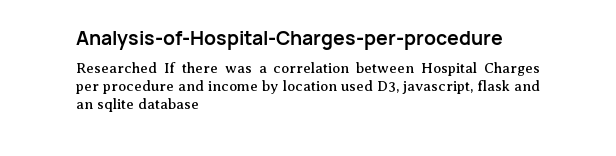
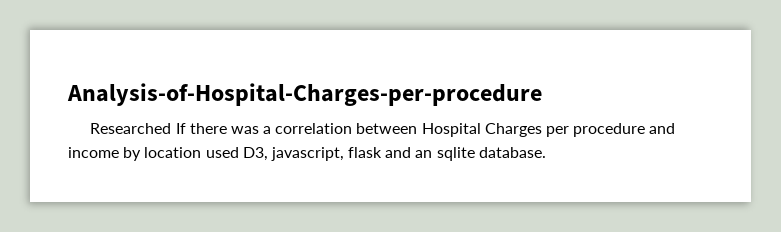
[138,98,199,109] database -> [478,147,546,158] database.

